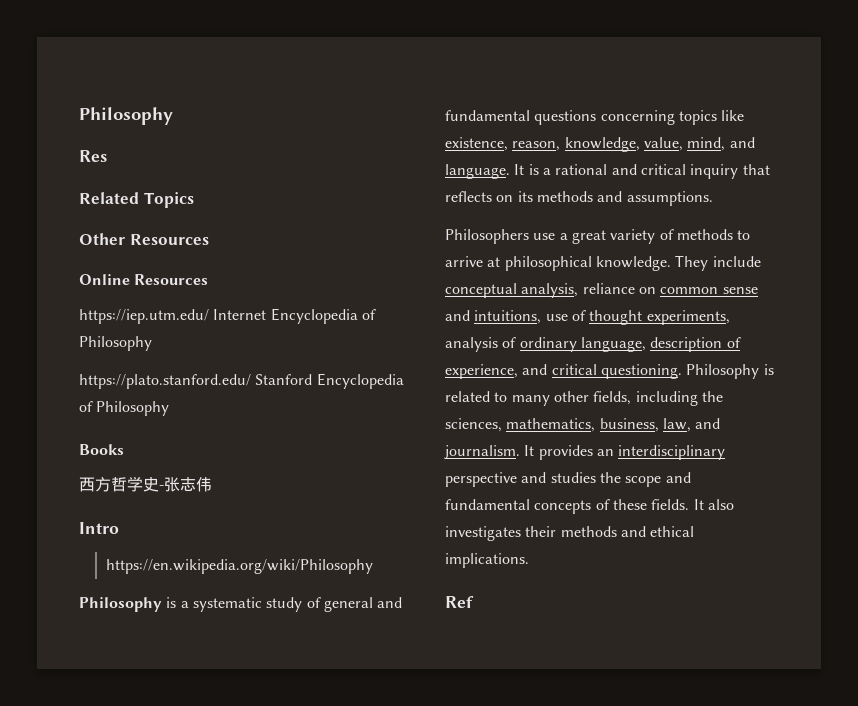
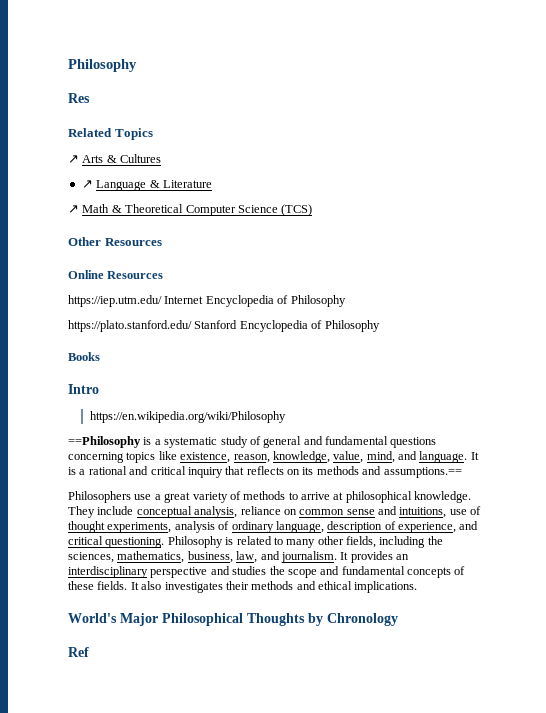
(194, 200) none -> [68,154,162,163] [81,180,212,191] [68,204,313,216] // ↗ Arts & Cultures // ↗ Language & Literature // ↗ Math & Theoretical Computer Science (TCS)
[79,476,212,492] // 西方哲学史-张志伟 -> (100, 356) none
[79,597,162,612] Philosophy -> [68,436,141,448] ==Philosophy
[626,191,713,206] assumptions. -> [383,467,462,478] assumptions.==
(529, 560) none -> [68,613,398,626] // World's Major Philosophical Thoughts by Chronology

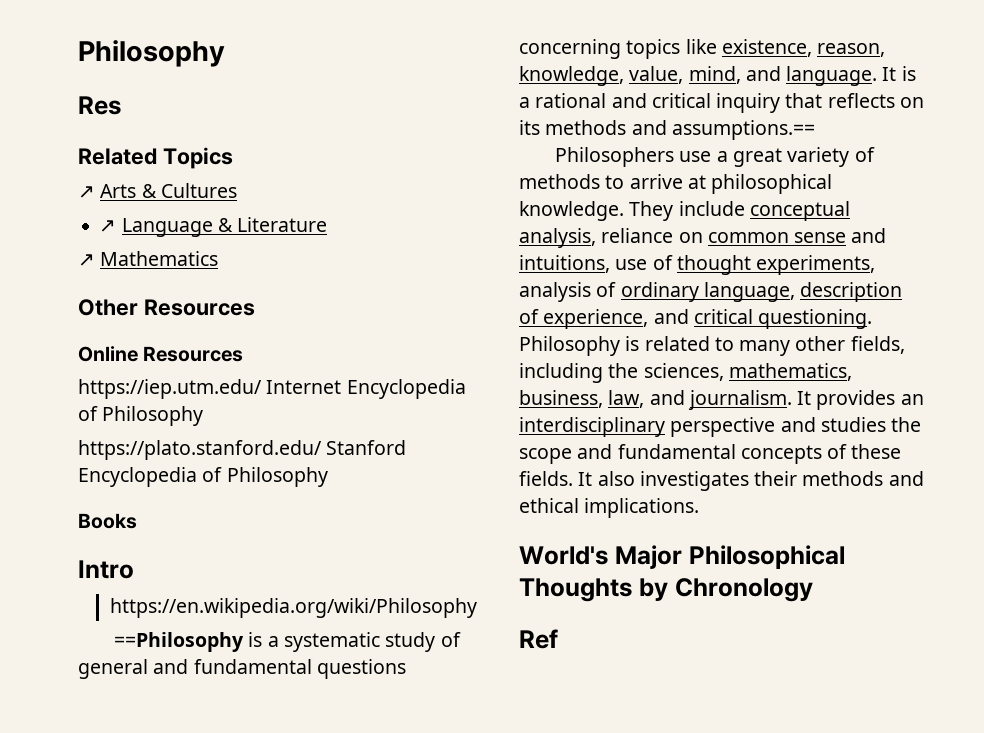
[82,204,313,216] Math & Theoretical Computer Science (TCS) -> [100,251,219,266] Mathematics

